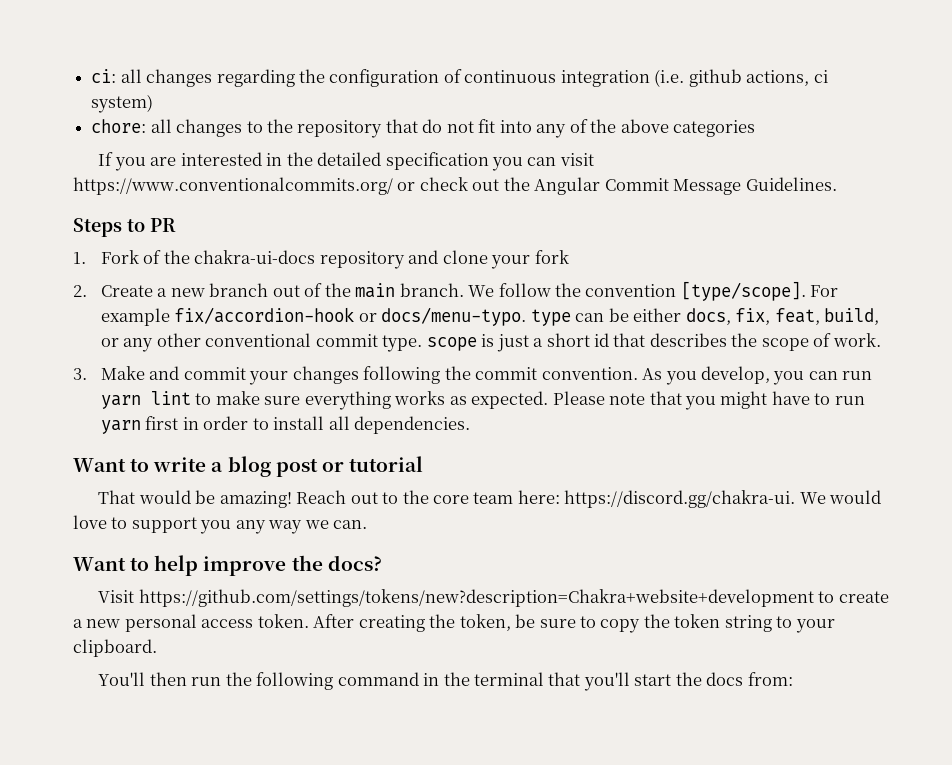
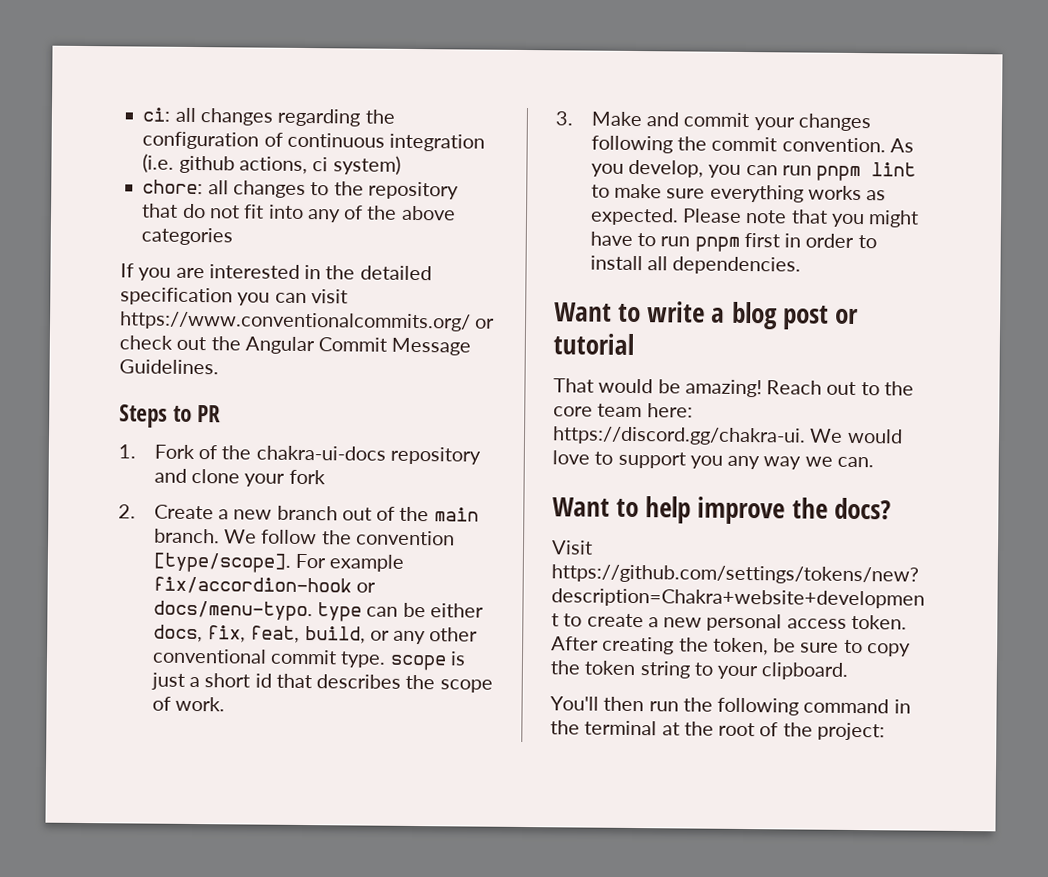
[100,395,141,409] yarn -> [816,165,862,182] pnpm
[100,420,141,434] yarn -> [694,236,740,252] pnpm
[548,672,793,691] that you'll start the docs from: -> [661,721,885,741] at the root of the project:

